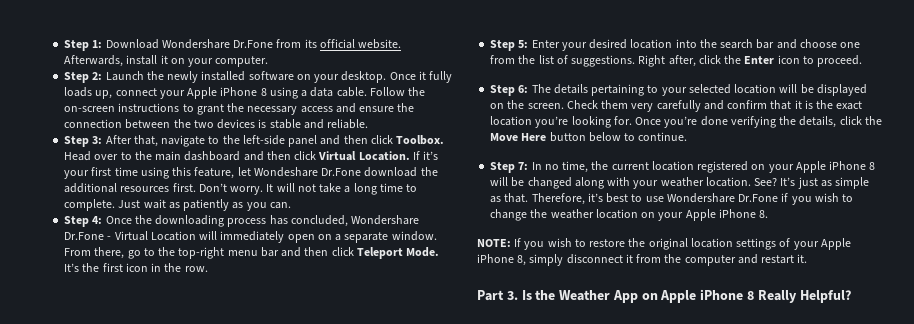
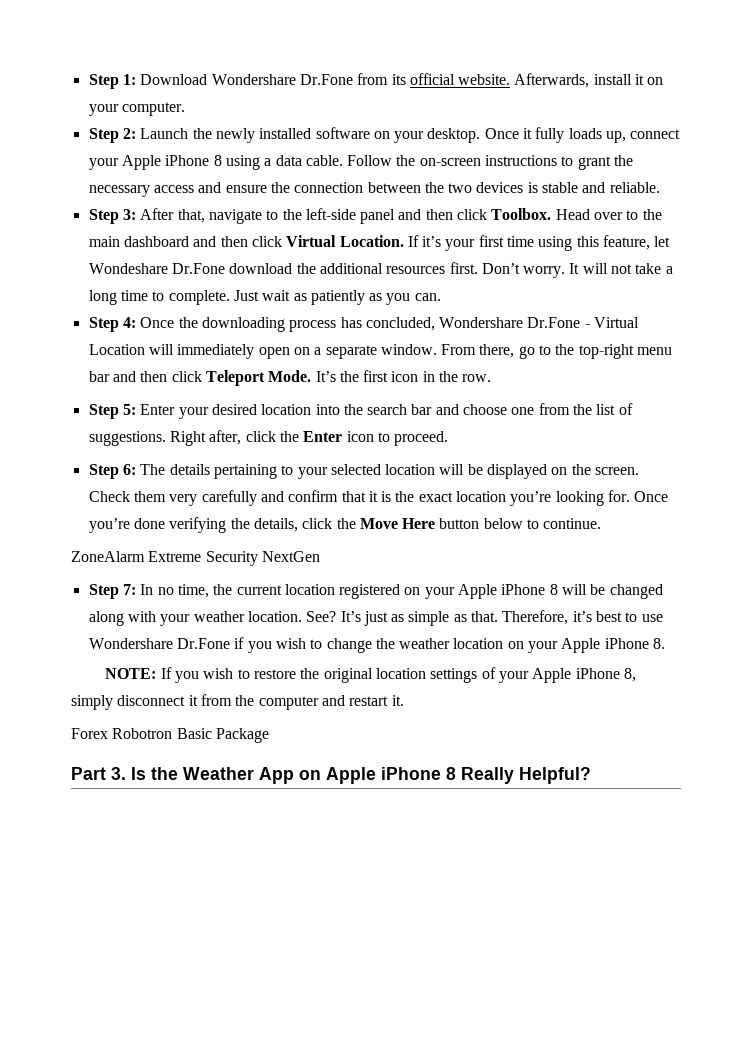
(688, 136) none -> [71,551,320,566] // ZoneAlarm Extreme Security NextGen
(808, 258) none -> [71,728,269,743] // Forex Robotron Basic Package

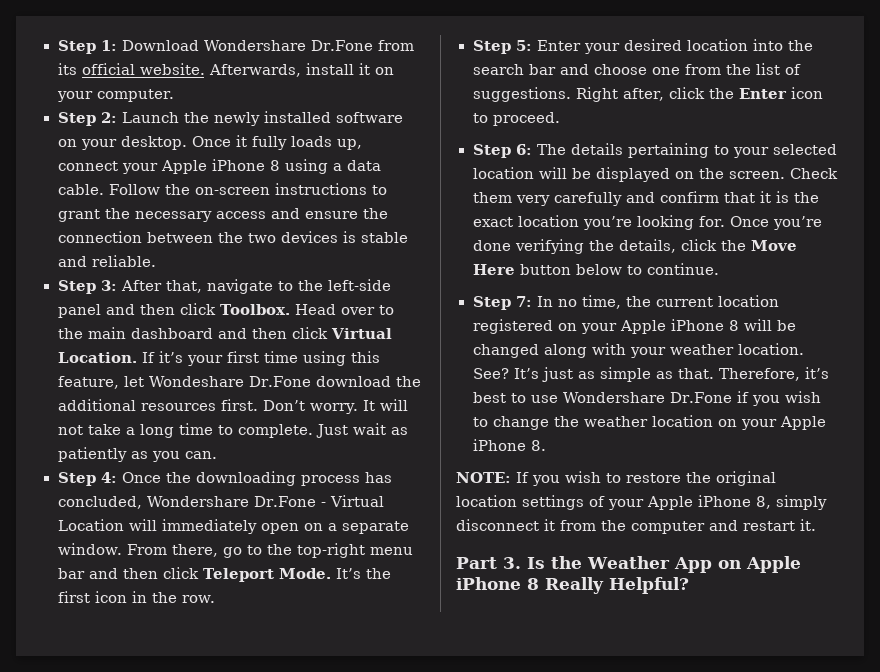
[71,551,320,566] // ZoneAlarm Extreme Security NextGen -> (719, 269) none
[71,728,269,743] // Forex Robotron Basic Package -> (816, 525) none

